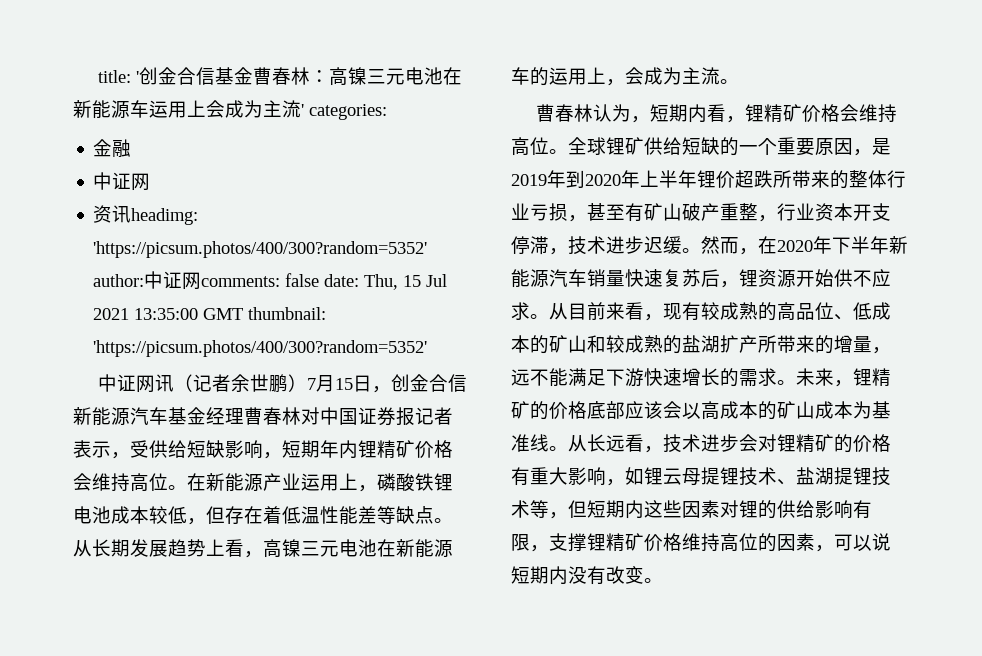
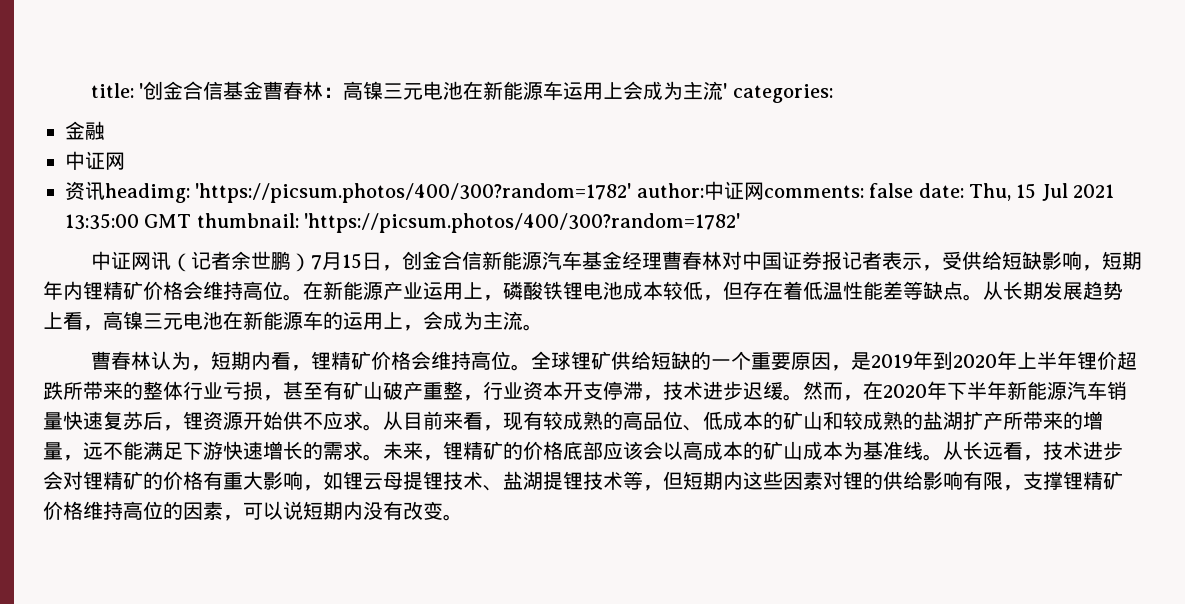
[93,241,428,258] 'https://picsum.photos/400/300?random=5352' -> [195,183,632,203] 'https://picsum.photos/400/300?random=1782'
[93,340,428,357] 'https://picsum.photos/400/300?random=5352' -> [304,213,741,233] 'https://picsum.photos/400/300?random=1782'

